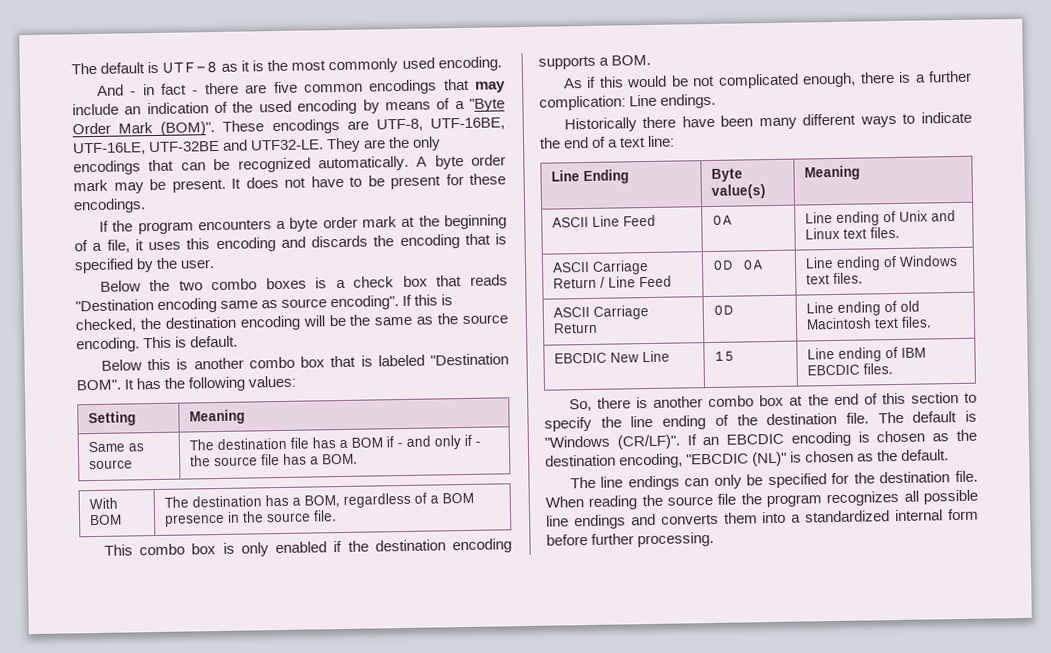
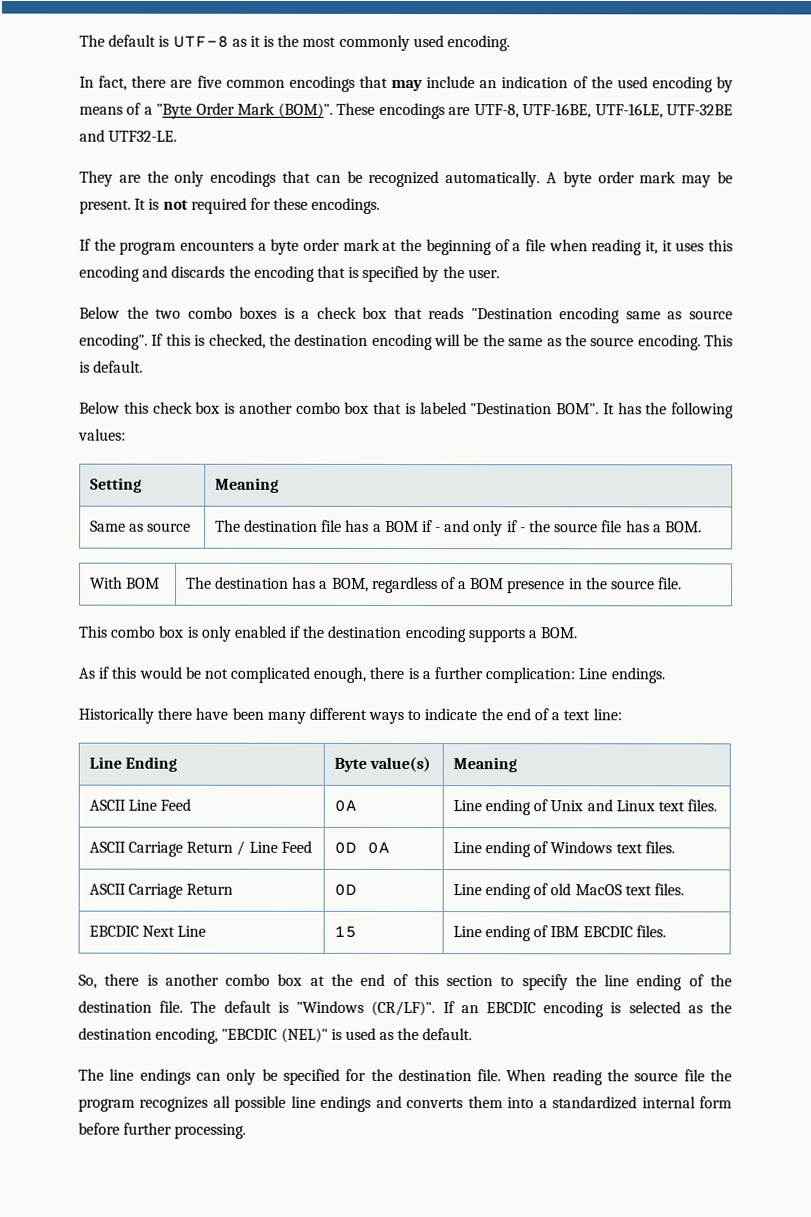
[96,83,199,96] And - in fact - -> [79,75,128,91] In fact,
(325, 145) none -> (178, 136) //
[245,175,441,190] does not have to be present -> [148,197,247,214] is not required
[106,239,130,253] file, -> [524,239,658,256] file when reading it,
(172, 364) none -> [152,401,221,414] check box
[805,317,872,330] Macintosh -> [574,884,622,896] MacOS
[609,352,639,363] New -> [142,925,176,937] Next
[876,430,926,443] chosen -> [628,1001,681,1014] selected
[752,450,855,467] (NL)" is chosen -> [280,1027,376,1043] (NEL)" is used

